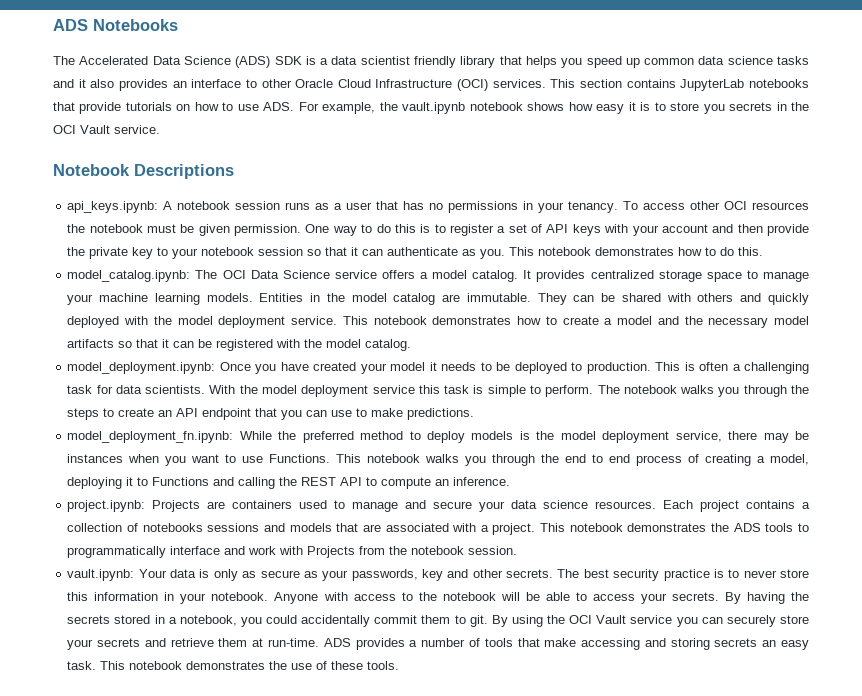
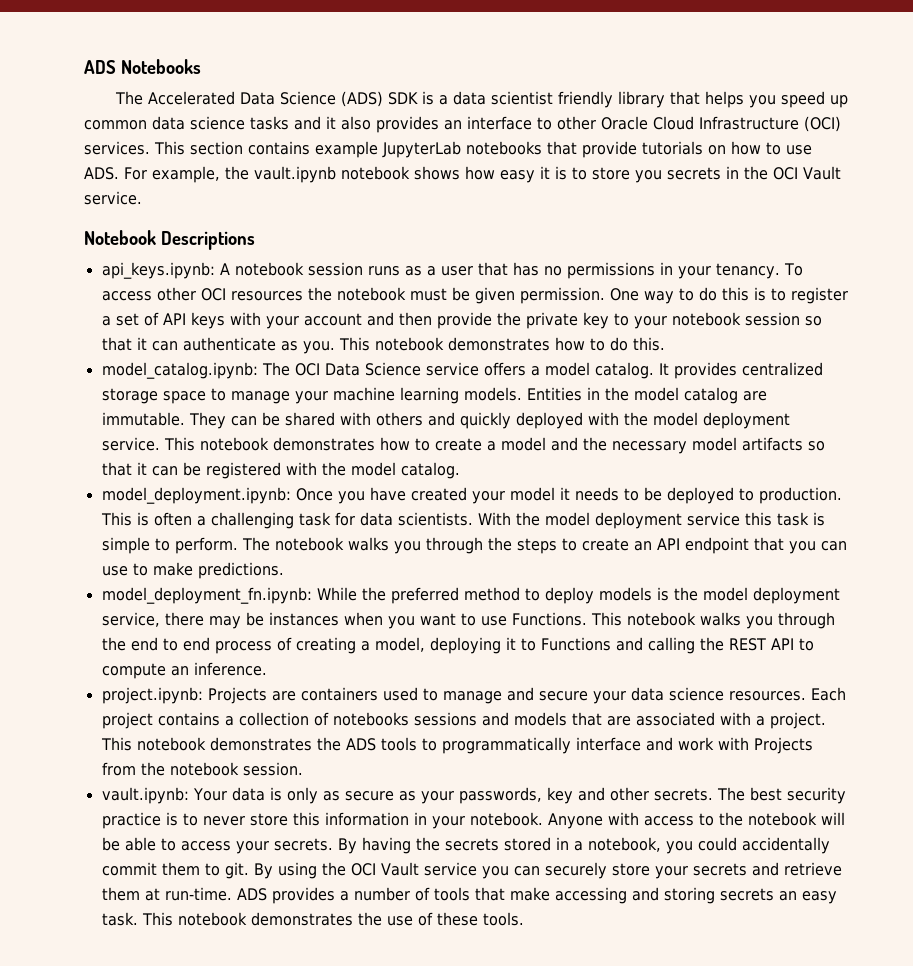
(676, 83) none -> [315,141,378,158] example

